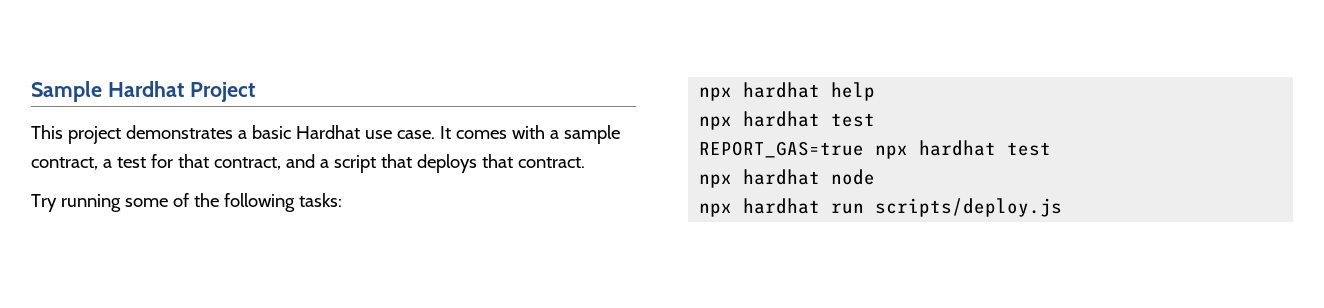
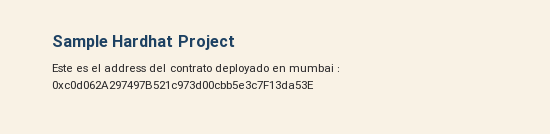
[31,125,620,144] [31,154,585,173] [31,193,342,212] [699,82,876,101] [699,111,876,130] [699,140,1052,159] [699,169,876,188] [699,198,1063,217] This project demonstrates a basic Hardhat use case. It comes with a sample contract, a test for that contract, and a script that deploys that contract. // Try running some of the following tasks: // npx hardhat help // npx hardhat test // REPORT_GAS=true npx hardhat test // npx hardhat node // npx hardhat run scripts/deploy.js -> [52,64,340,74] [52,81,314,89] Este es el address del contrato deployado en mumbai : 0xc0d062A297497B521c973d00cbb5e3c7F13da53E

